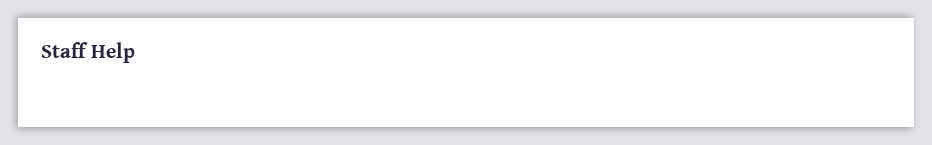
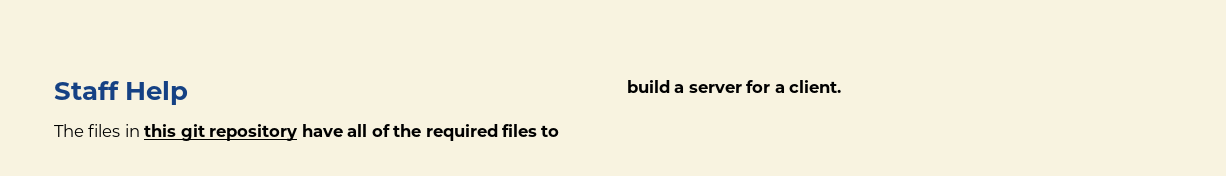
(135, 52) none -> [54,124,560,141] [627,80,842,93] // The files in this git repository have all of the required files to build a server for a client.

